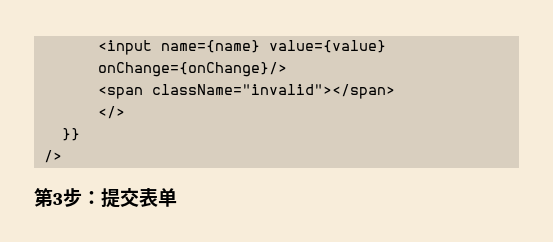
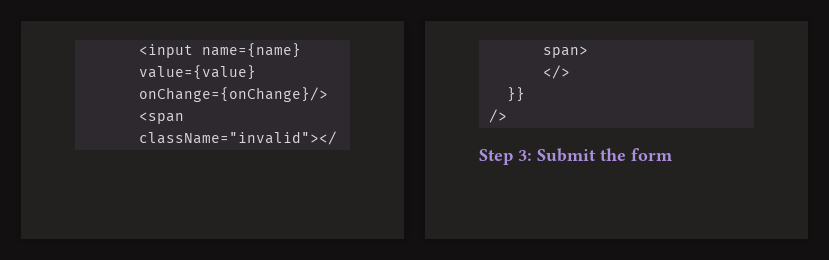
[34,188,177,208] 第3步：提交表单 -> [479,148,673,165] Step 3: Submit the form

